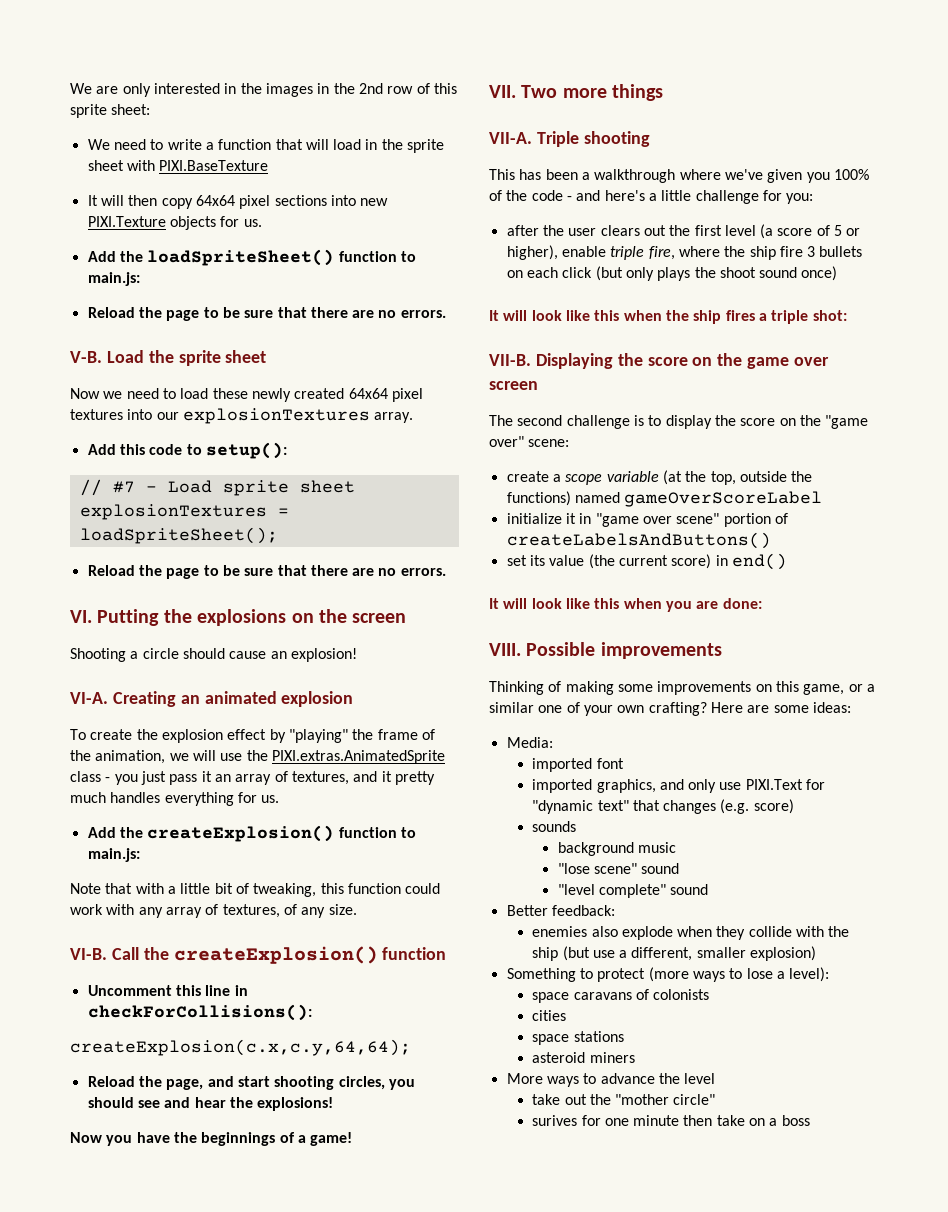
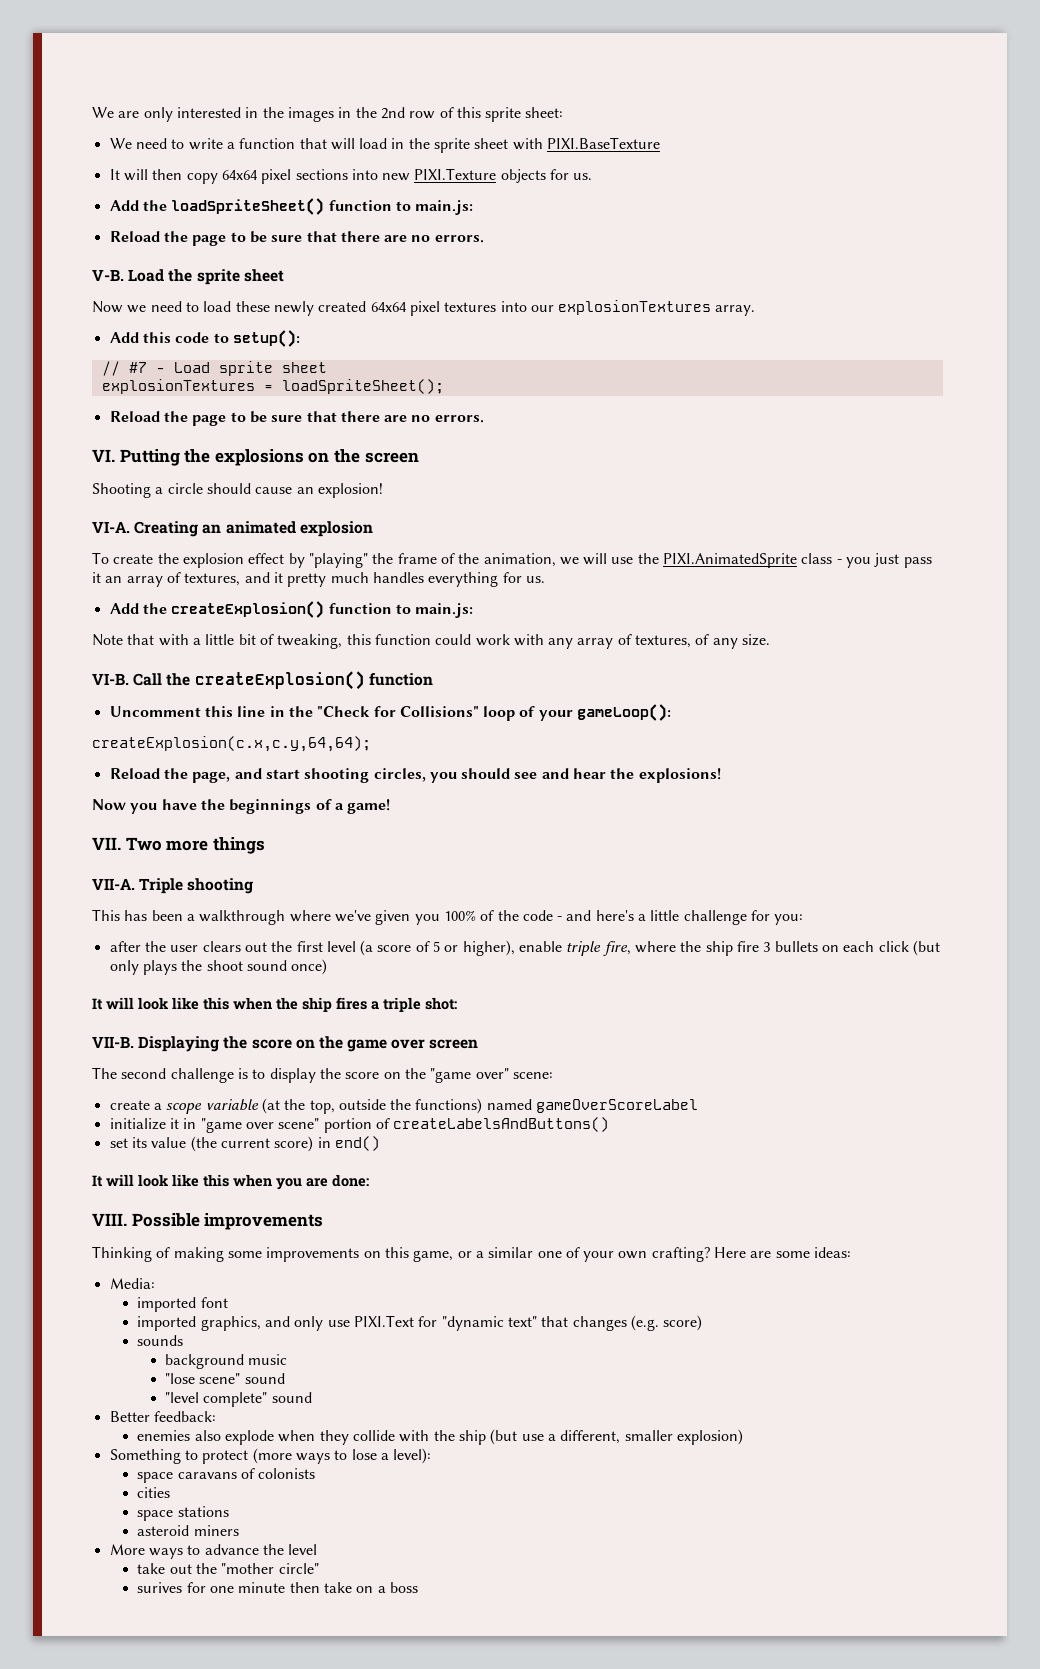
[271,750,445,764] PIXI.extras.AnimatedSprite -> [663,553,798,568] PIXI.AnimatedSprite
[87,1004,312,1021] checkForCollisions(): -> [288,704,672,721] the "Check for Collisions" loop of your gameLoop():

